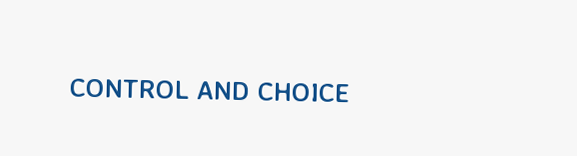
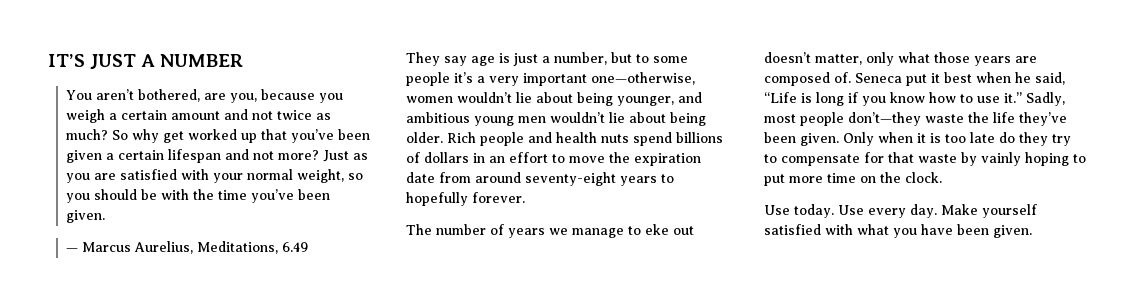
[69,78,350,103] CONTROL AND CHOICE -> [48,54,244,69] [66,89,344,103] [66,109,332,123] [66,129,371,143] [66,149,369,163] [66,169,364,183] [66,189,331,203] [66,210,106,223] [66,241,309,254] [406,52,688,66] [406,72,695,86] [406,92,702,106] [406,112,706,126] [406,132,723,146] [406,152,701,166] [406,172,674,186] [406,192,525,206] [406,224,694,238] [764,52,1037,66] [764,72,1065,86] [764,92,1065,106] [764,112,1067,126] [764,132,1071,146] [764,152,1086,166] [764,172,942,186] [764,204,1037,218] [764,224,1032,238] IT’S JUST A NUMBER // You aren’t bothered, are you, because you weigh a certain amount and not twice as much? So why get worked up that you’ve been given a certain lifespan and not more? Just as you are satisfied with your normal weight, so you should be with the time you’ve been given. // — Marcus Aurelius, Meditations, 6.49 // They say age is just a number, but to some people it’s a very important one—otherwise, women wouldn’t lie about being younger, and ambitious young men wouldn’t lie about being older. Rich people and health nuts spend billions of dollars in an effort to move the expiration date from around seventy-eight years to hopefully forever. // The number of years we manage to eke out doesn’t matter, only what those years are composed of. Seneca put it best when he said, “Life is long if you know how to use it.” Sadly, most people don’t—they waste the life they’ve been given. Only when it is too late do they try to compensate for that waste by vainly hoping to put more time on the clock. // Use today. Use every day. Make yourself satisfied with what you have been given.

